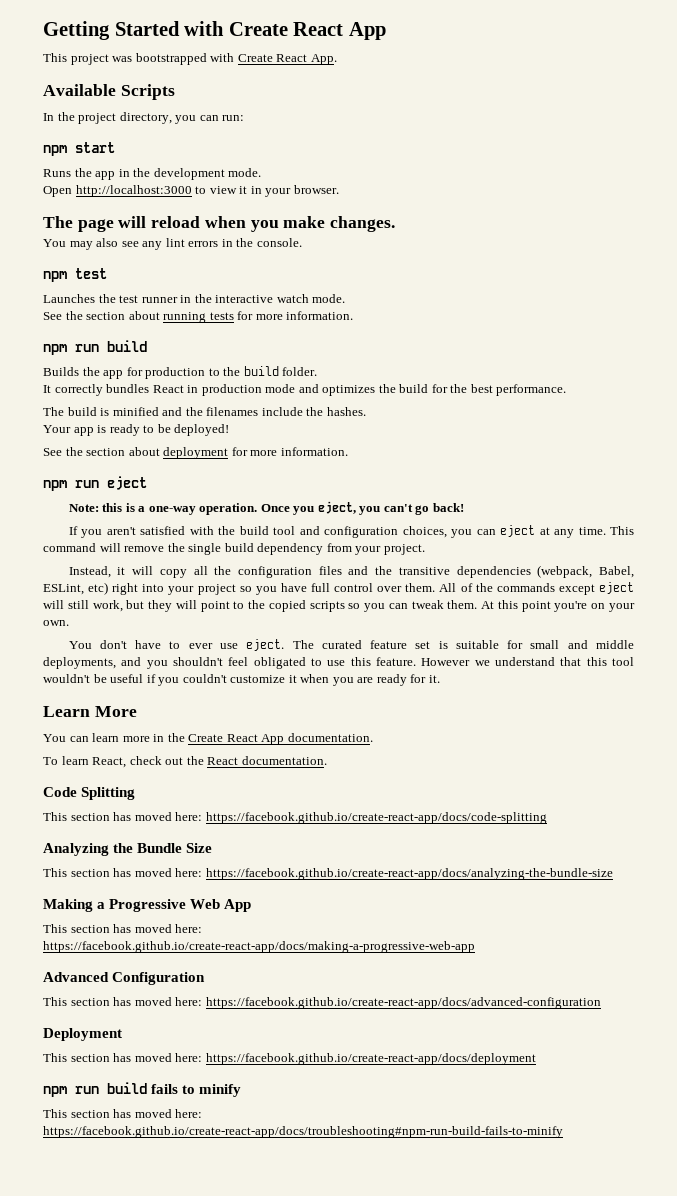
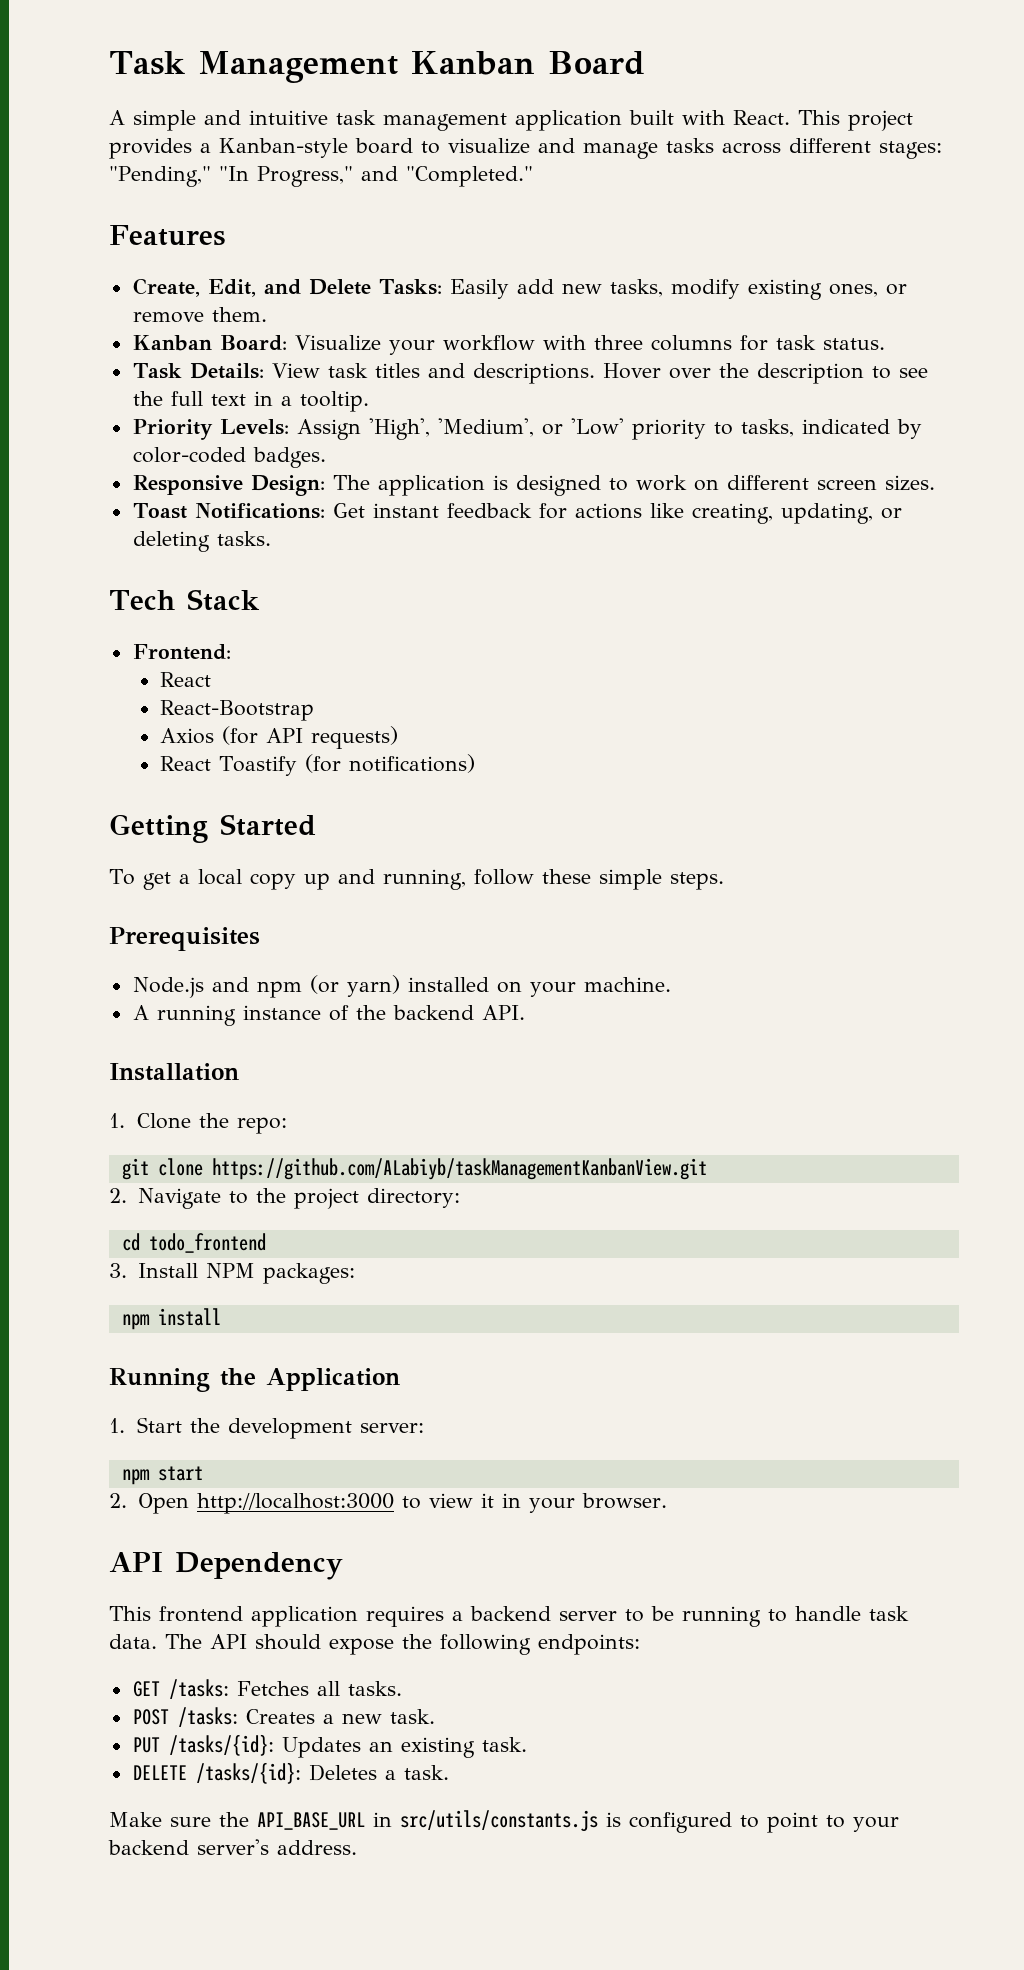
[43,21,386,40] [43,53,337,65] [43,84,175,100] [43,112,245,124] [43,142,115,156] [43,168,262,180] Getting Started with Create React App // This project was bootstrapped with Create React App. // Available Scripts // In the project directory, you can run: // npm start // Runs the app in the development mode. // -> [109,51,645,83] [109,110,913,131] [109,138,942,159] [109,166,533,187] [109,225,225,246] [132,278,907,300] [132,307,267,323] [132,335,885,355] [132,363,928,384] [132,391,369,412] [132,418,922,440] [132,447,326,468] [132,475,935,496] [132,503,902,524] [132,531,271,552] [109,589,260,611] [132,644,231,660] [160,672,212,687] [160,700,315,721] [160,726,399,749] [160,754,476,776] [109,814,316,843] [109,869,724,890] [109,927,260,951] [132,975,671,998] [132,1005,525,1026] [109,1063,239,1081] [109,1113,287,1134] [121,1158,707,1180] [109,1188,460,1209] [121,1233,266,1253] [109,1263,355,1284] [121,1308,221,1330] [109,1368,400,1392] [109,1417,424,1439] [121,1466,203,1485] [109,1493,127,1508] Task Management Kanban Board // A simple and intuitive task management application built with React. This project provides a Kanban-style board to visualize and manage tasks across different stages: "Pending," "In Progress," and "Completed." // Features // Create, Edit, and Delete Tasks: Easily add new tasks, modify existing ones, or remove them. // Kanban Board: Visualize your workflow with three columns for task status. // Task Details: View task titles and descriptions. Hover over the description to see the full text in a tooltip. // Priority Levels: Assign 'High', 'Medium', or 'Low' priority to tasks, indicated by color-coded badges. // Responsive Design: The application is designed to work on different screen sizes. // Toast Notifications: Get instant feedback for actions like creating, updating, or deleting tasks. // Tech Stack // Frontend: // React // React-Bootstrap // Axios (for API requests) // React Toastify (for notifications) // Getting Started // To get a local copy up and running, follow these simple steps. // Prerequisites // Node.js and npm (or yarn) installed on your machine. // A running instance of the backend API. // Installation // 1. Clone the repo: // git clone https://github.com/ALabiyb/taskManagementKanbanView.git // 2. Navigate to the project directory: // cd todo_frontend // 3. Install NPM packages: // npm install // Running the Application // 1. Start the development server: // npm start // 2.
[43,216,396,232] [43,238,302,250] [43,268,107,282] [43,294,346,303] [43,311,354,323] [43,340,147,355] [43,366,318,379] [43,384,567,396] [43,407,366,416] [43,424,230,436] [43,447,348,459] [43,476,147,491] [68,501,464,515] [68,525,635,538] [43,543,425,555] [68,565,634,578] [43,582,634,595] [43,600,635,612] [43,620,69,626] [68,639,634,651] [43,657,634,669] [43,674,440,686] [43,706,137,717] [43,733,373,745] [43,756,327,768] [43,787,136,800] [43,812,547,824] [43,843,213,856] [43,868,613,880] [43,899,252,912] [43,924,203,933] [43,941,475,953] [43,972,206,985] [43,997,601,1009] [43,1028,122,1041] [43,1053,536,1065] [43,1082,242,1097] [43,1109,203,1118] [43,1126,563,1138] The page will reload when you make changes. // You may also see any lint errors in the console. // npm test // Launches the test runner in the interactive watch mode. // See the section about running tests for more information. // npm run build // Builds the app for production to the build folder. // It correctly bundles React in production mode and optimizes the build for the best performance. // The build is minified and the filenames include the hashes. // Your app is ready to be deployed! // See the section about deployment for more information. // npm run eject // Note: this is a one-way operation. Once you eject, you can't go back! // If you aren't satisfied with the build tool and configuration choices, you can eject at any time. This command will remove the single build dependency from your project. // Instead, it will copy all the configuration files and the transitive dependencies (webpack, Babel, ESLint, etc) right into your project so you have full control over them. All of the commands except eject will still work, but they will point to the copied scripts so you can tweak them. At this point you're on your own. // You don't have to ever use eject. The curated feature set is suitable for small and middle deployments, and you shouldn't feel obligated to use this feature. However we understand that this tool wouldn't be useful if you couldn't customize it when you are ready for it. // Learn More // You can learn more in the Create React App documentation. // To learn React, check out the React documentation. // Code Splitting // This section has moved here: https://facebook.github.io/create-react-app/docs/code-splitting // Analyzing the Bundle Size // This section has moved here: https://facebook.github.io/create-react-app/docs/analyzing-the-bundle-size // Making a Progressive Web App // This section has moved here: https://facebook.github.io/create-react-app/docs/making-a-progressive-web-app // Advanced Configuration // This section has moved here: https://facebook.github.io/create-react-app/docs/advanced-configuration // Deployment // This section has moved here: https://facebook.github.io/create-react-app/docs/deployment // npm run build fails to minify // This section has moved here: https://facebook.github.io/create-react-app/docs/troubleshooting#npm-run-build-fails-to-minify -> [109,1552,343,1580] [109,1606,909,1627] [109,1634,640,1655] [132,1679,402,1699] [132,1707,435,1727] [132,1734,527,1758] [132,1762,449,1784] [109,1810,899,1833] [108,1839,357,1855] API Dependency // This frontend application requires a backend server to be running to handle task data. The API should expose the following endpoints: // GET /tasks: Fetches all tasks. // POST /tasks: Creates a new task. // PUT /tasks/{id}: Updates an existing task. // DELETE /tasks/{id}: Deletes a task. // Make sure the API_BASE_URL in src/utils/constants.js is configured to point to your backend server's address.

